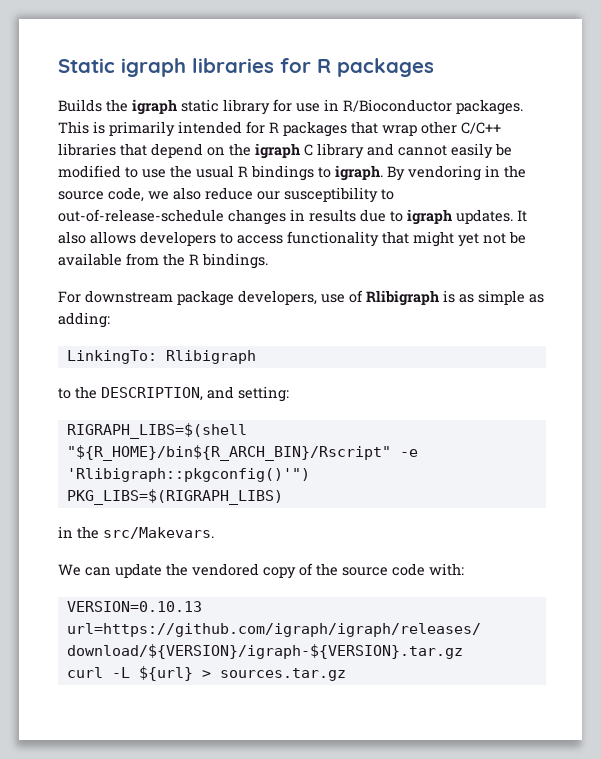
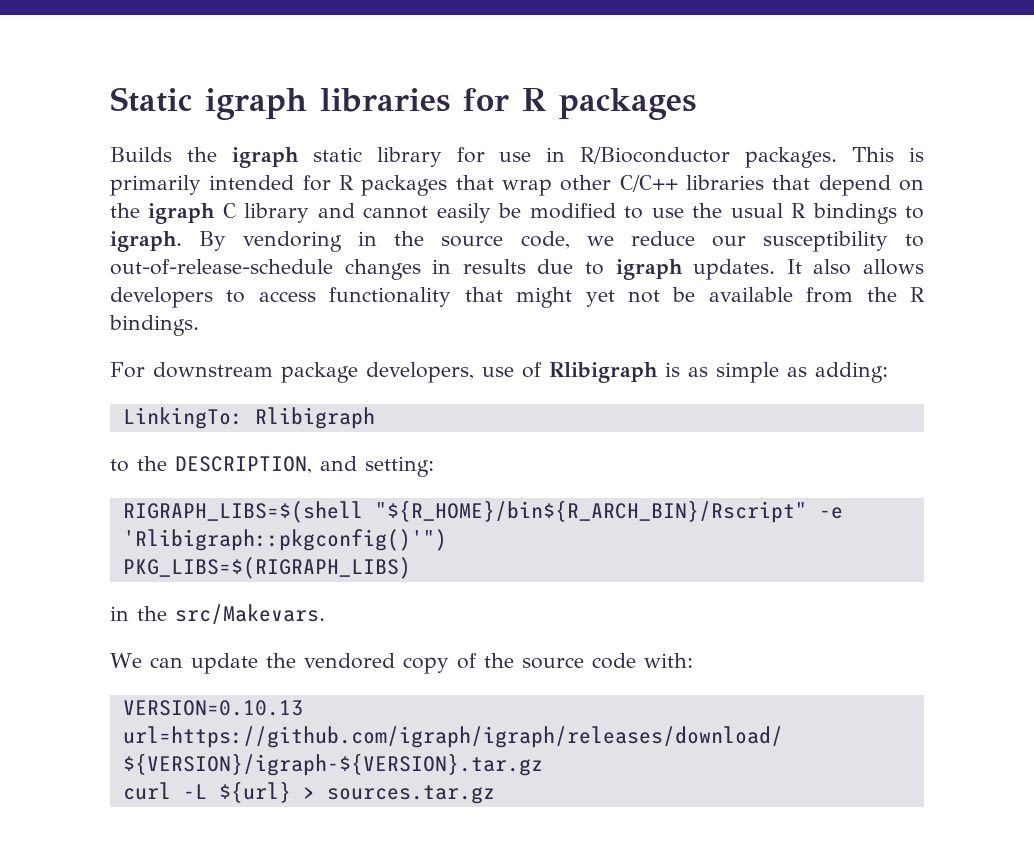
[173,187,201,200] also -> (614, 241) none

